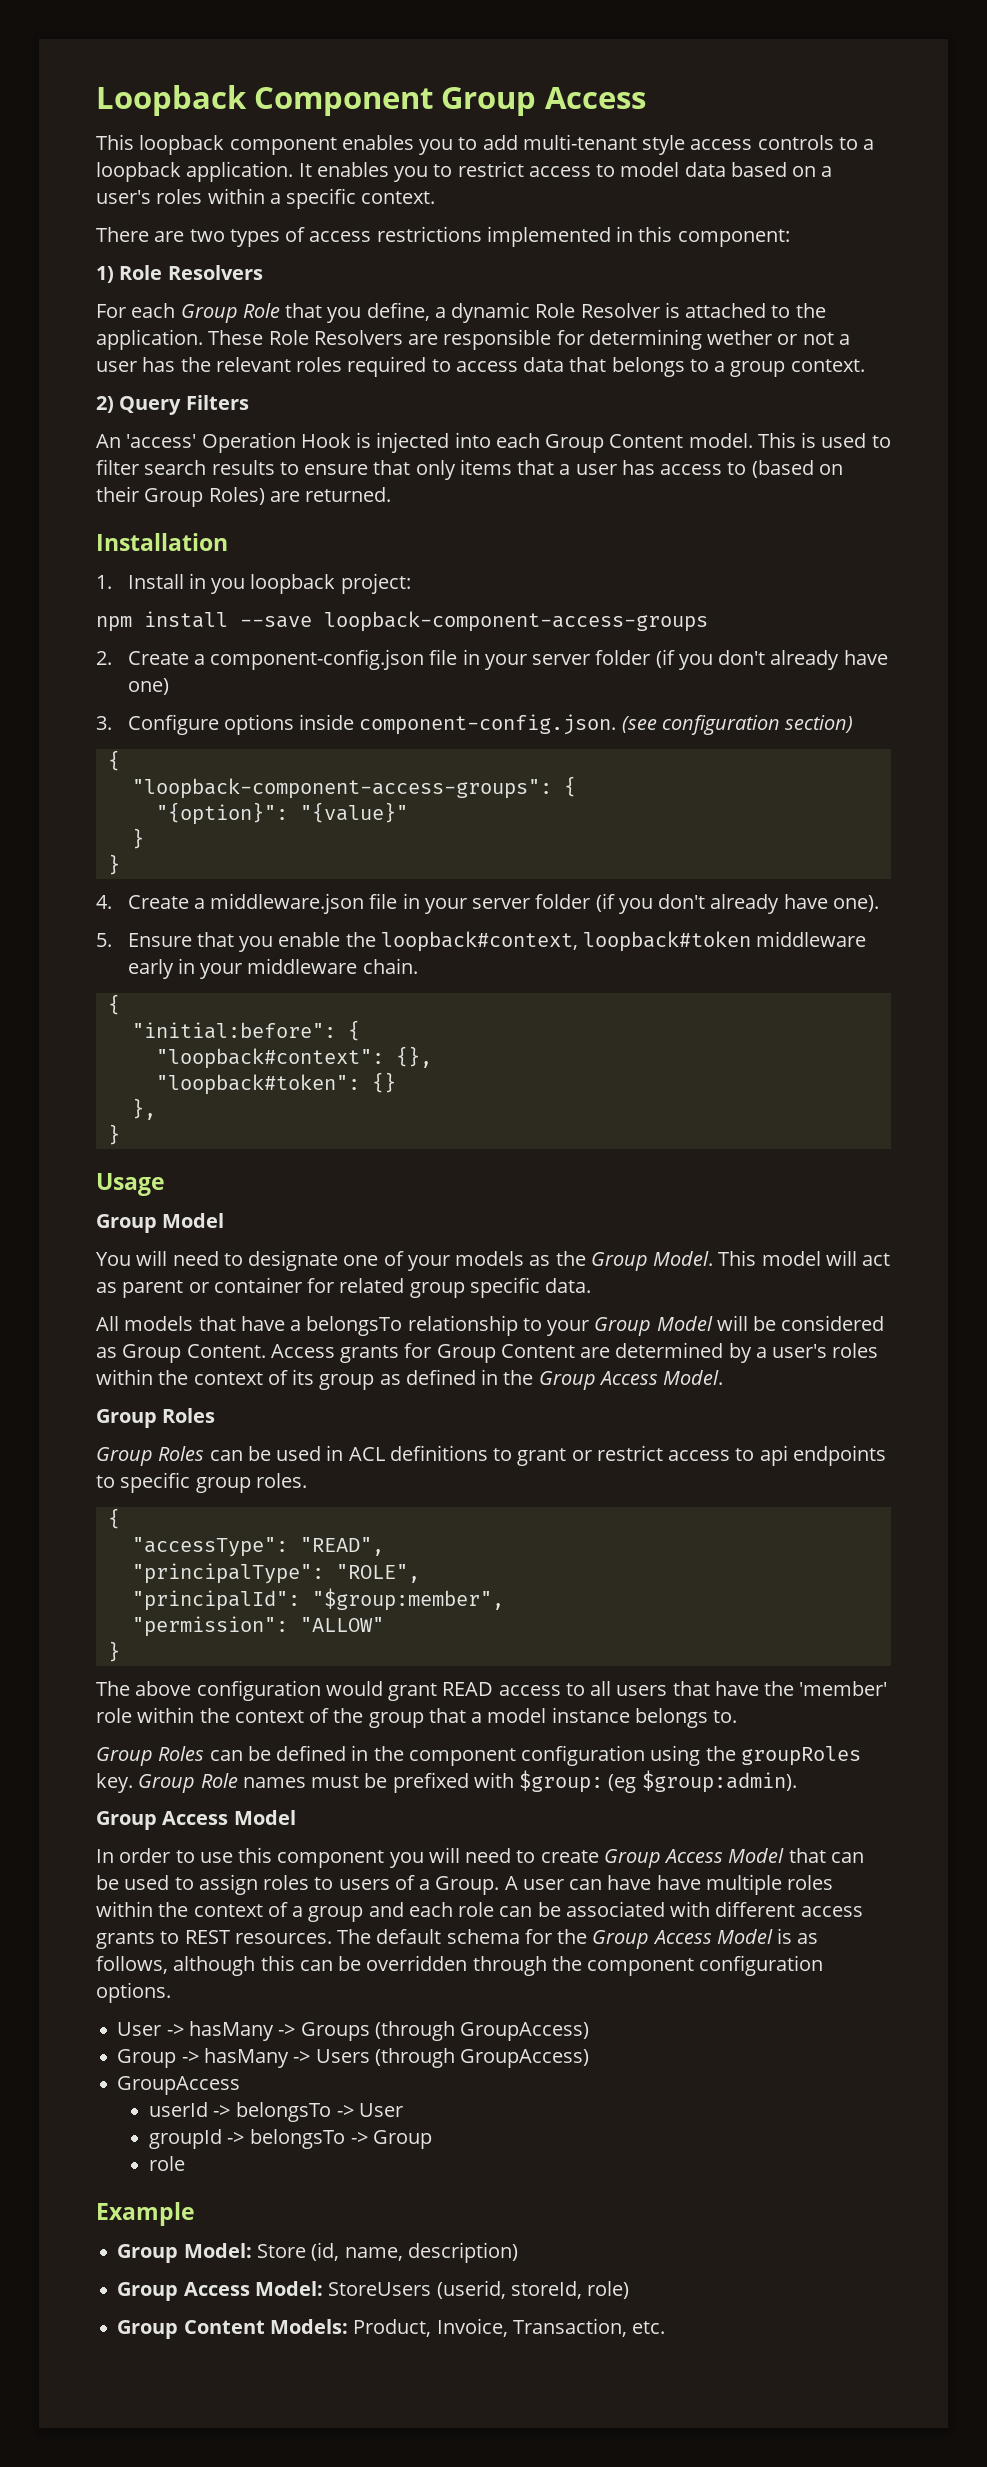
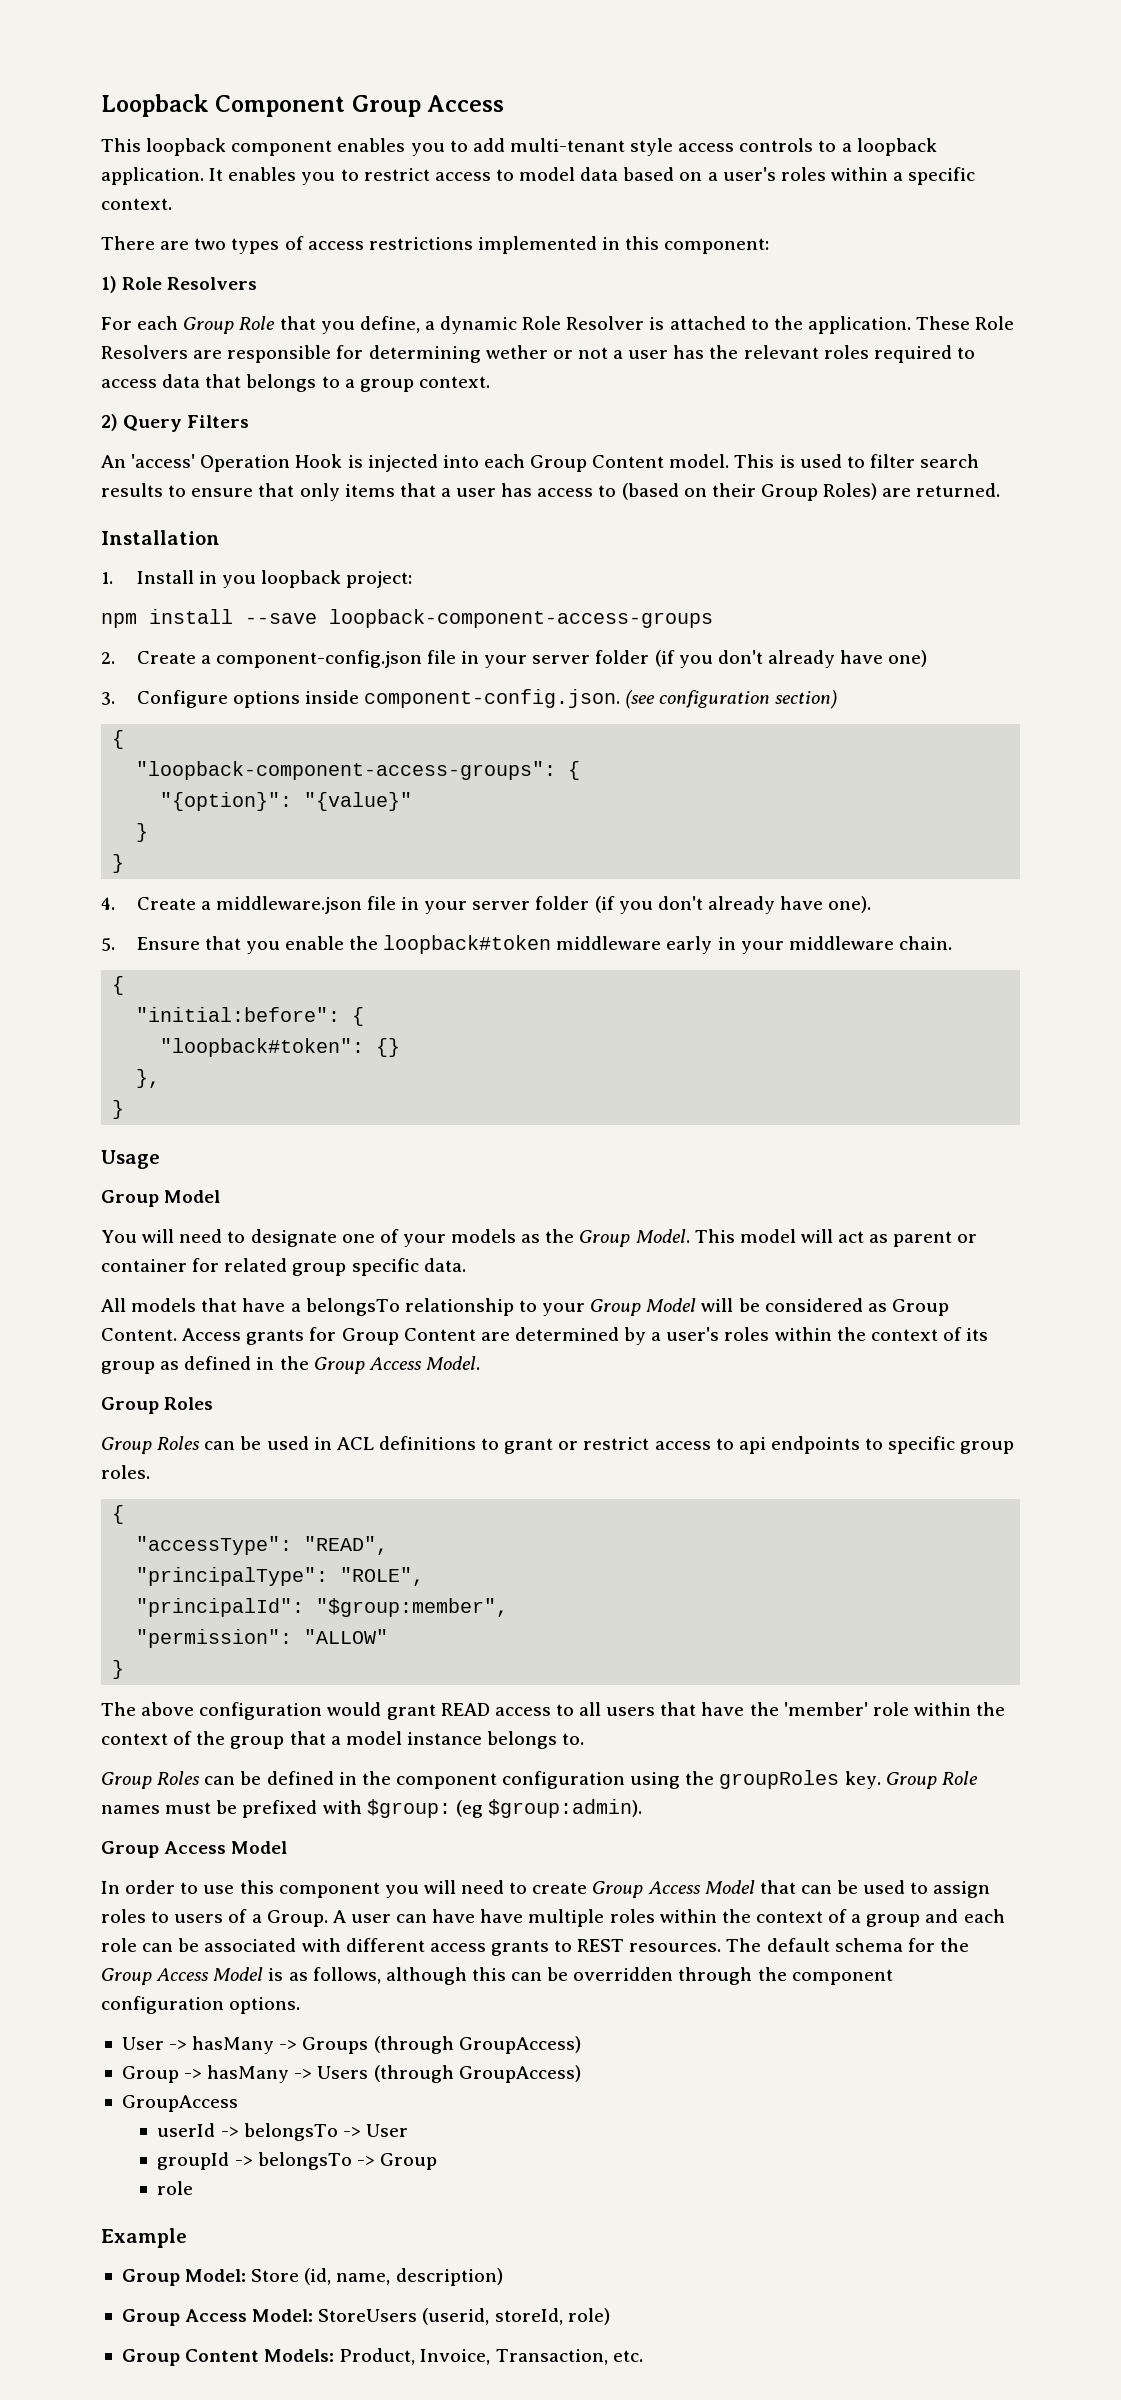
[380,931,578,952] loopback#context, -> (379, 943) none
[155,1046,432,1069] // "loopback#context": {}, -> (365, 1016) none

